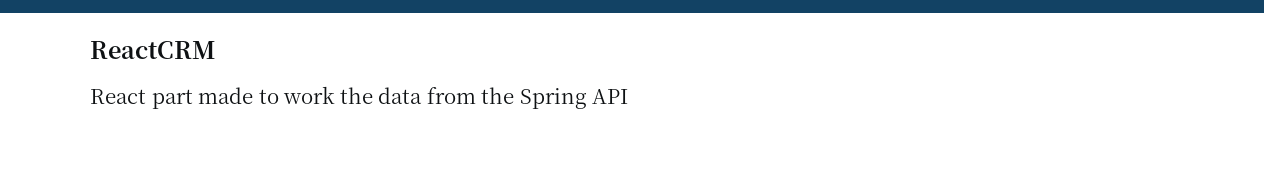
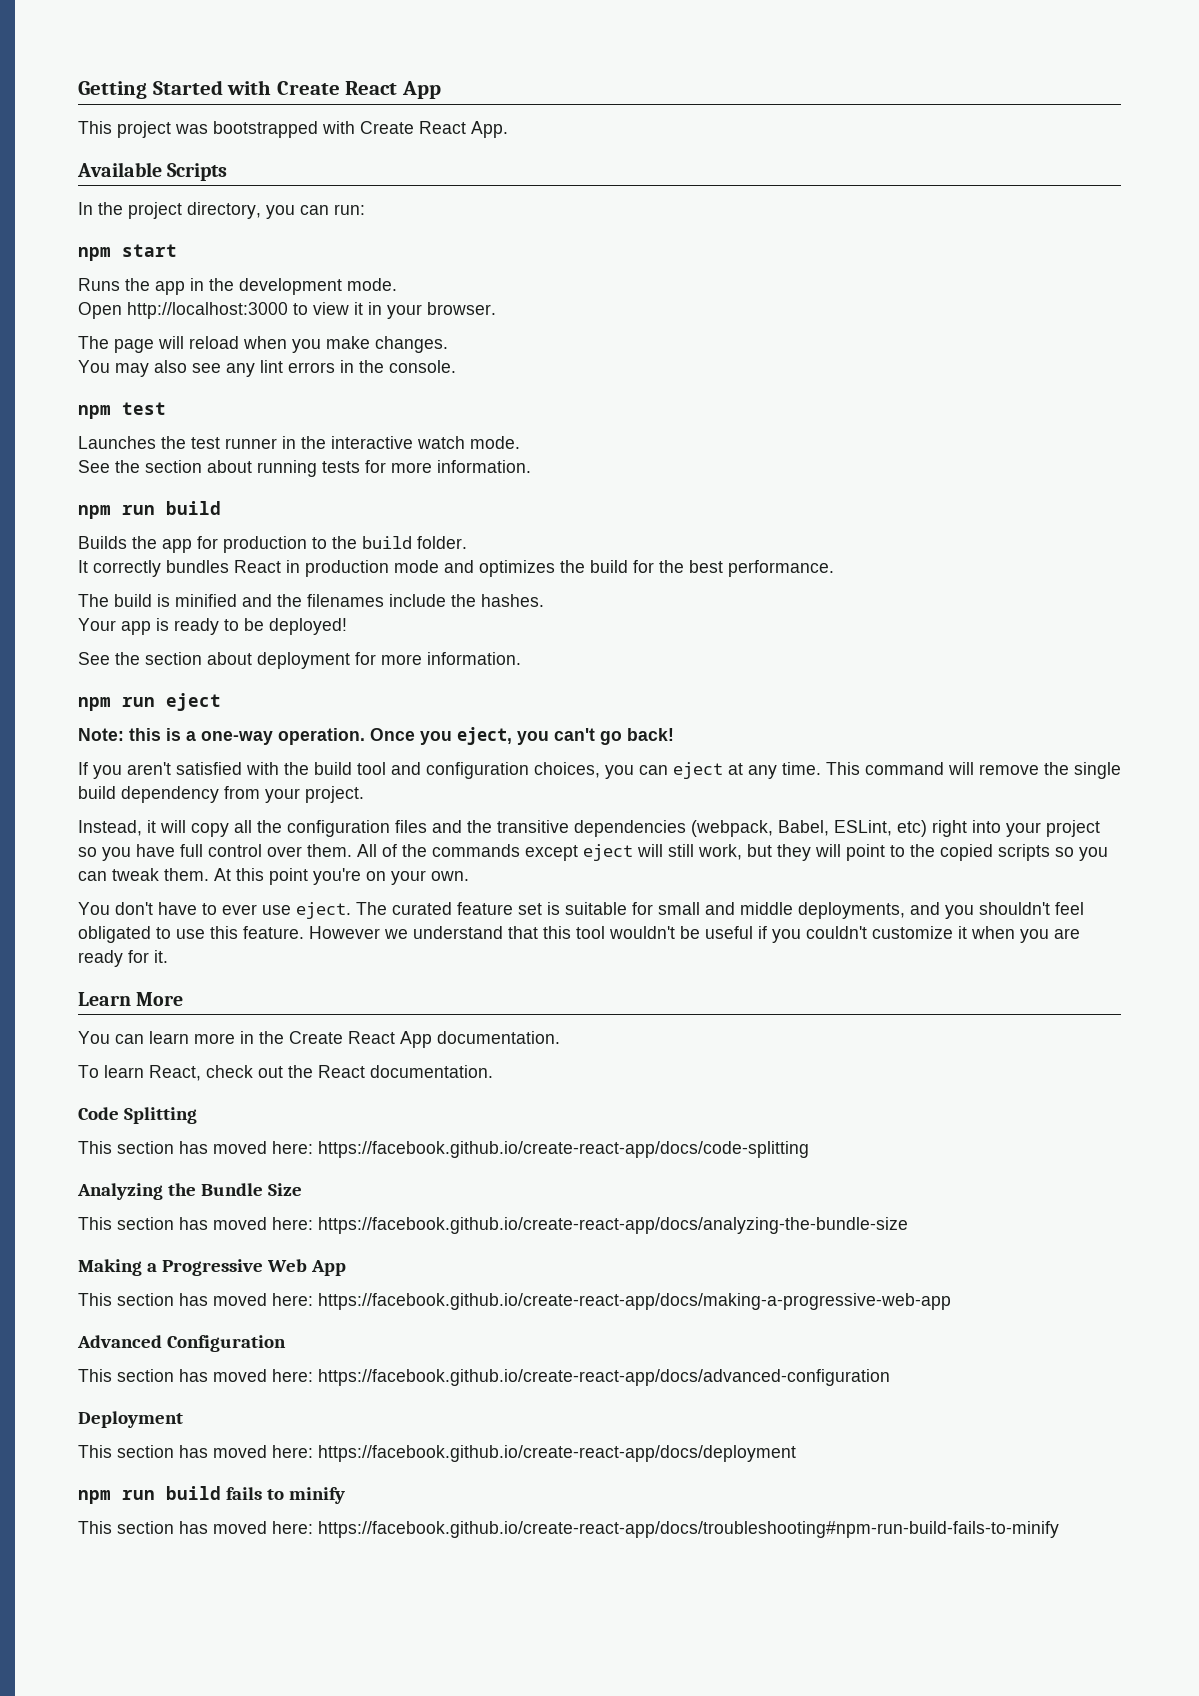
[90,41,216,59] [90,86,629,109] ReactCRM // React part made to work the data from the Spring API -> [78,80,441,99] [78,121,508,138] [77,162,228,181] [78,202,365,219] [78,244,177,261] [78,278,397,295] [78,302,496,319] [78,336,448,353] [78,360,456,377] [78,402,166,419] [78,436,520,449] [78,460,531,477] [78,501,221,519] [78,536,467,553] [78,560,834,577] [78,594,544,607] [78,618,347,635] [78,652,521,669] [78,693,221,711] [78,727,674,745] [78,762,1121,779] [78,786,364,803] [78,820,1100,837] [78,844,1108,861] [78,868,469,885] [78,902,1084,919] [78,926,1080,943] [78,950,168,967] [78,992,184,1006] [78,1031,560,1048] [78,1065,493,1081] [78,1107,197,1124] [78,1141,809,1158] [77,1183,302,1200] [78,1217,908,1234] [78,1259,346,1276] [78,1293,951,1310] [77,1335,286,1352] [78,1369,890,1386] [78,1411,183,1428] [78,1445,796,1462] [78,1486,345,1504] [78,1521,1059,1538] Getting Started with Create React App // This project was bootstrapped with Create React App. // Available Scripts // In the project directory, you can run: // npm start // Runs the app in the development mode. // Open http://localhost:3000 to view it in your browser. // The page will reload when you make changes. // You may also see any lint errors in the console. // npm test // Launches the test runner in the interactive watch mode. // See the section about running tests for more information. // npm run build // Builds the app for production to the build folder. // It correctly bundles React in production mode and optimizes the build for the best performance. // The build is minified and the filenames include the hashes. // Your app is ready to be deployed! // See the section about deployment for more information. // npm run eject // Note: this is a one-way operation. Once you eject, you can't go back! // If you aren't satisfied with the build tool and configuration choices, you can eject at any time. This command will remove the single build dependency from your project. // Instead, it will copy all the configuration files and the transitive dependencies (webpack, Babel, ESLint, etc) right into your project so you have full control over them. All of the commands except eject will still work, but they will point to the copied scripts so you can tweak them. At this point you're on your own. // You don't have to ever use eject. The curated feature set is suitable for small and middle deployments, and you shouldn't feel obligated to use this feature. However we understand that this tool wouldn't be useful if you couldn't customize it when you are ready for it. // Learn More // You can learn more in the Create React App documentation. // To learn React, check out the React documentation. // Code Splitting // This section has moved here: https://facebook.github.io/create-react-app/docs/code-splitting // Analyzing the Bundle Size // This section has moved here: https://facebook.github.io/create-react-app/docs/analyzing-the-bundle-size // Making a Progressive Web App // This section has moved here: https://facebook.github.io/create-react-app/docs/making-a-progressive-web-app // Advanced Configuration // This section has moved here: https://facebook.github.io/create-react-app/docs/advanced-configuration // Deployment // This section has moved here: https://facebook.github.io/create-react-app/docs/deployment // npm run build fails to minify // This section has moved here: https://facebook.github.io/create-react-app/docs/troubleshooting#npm-run-build-fails-to-minify

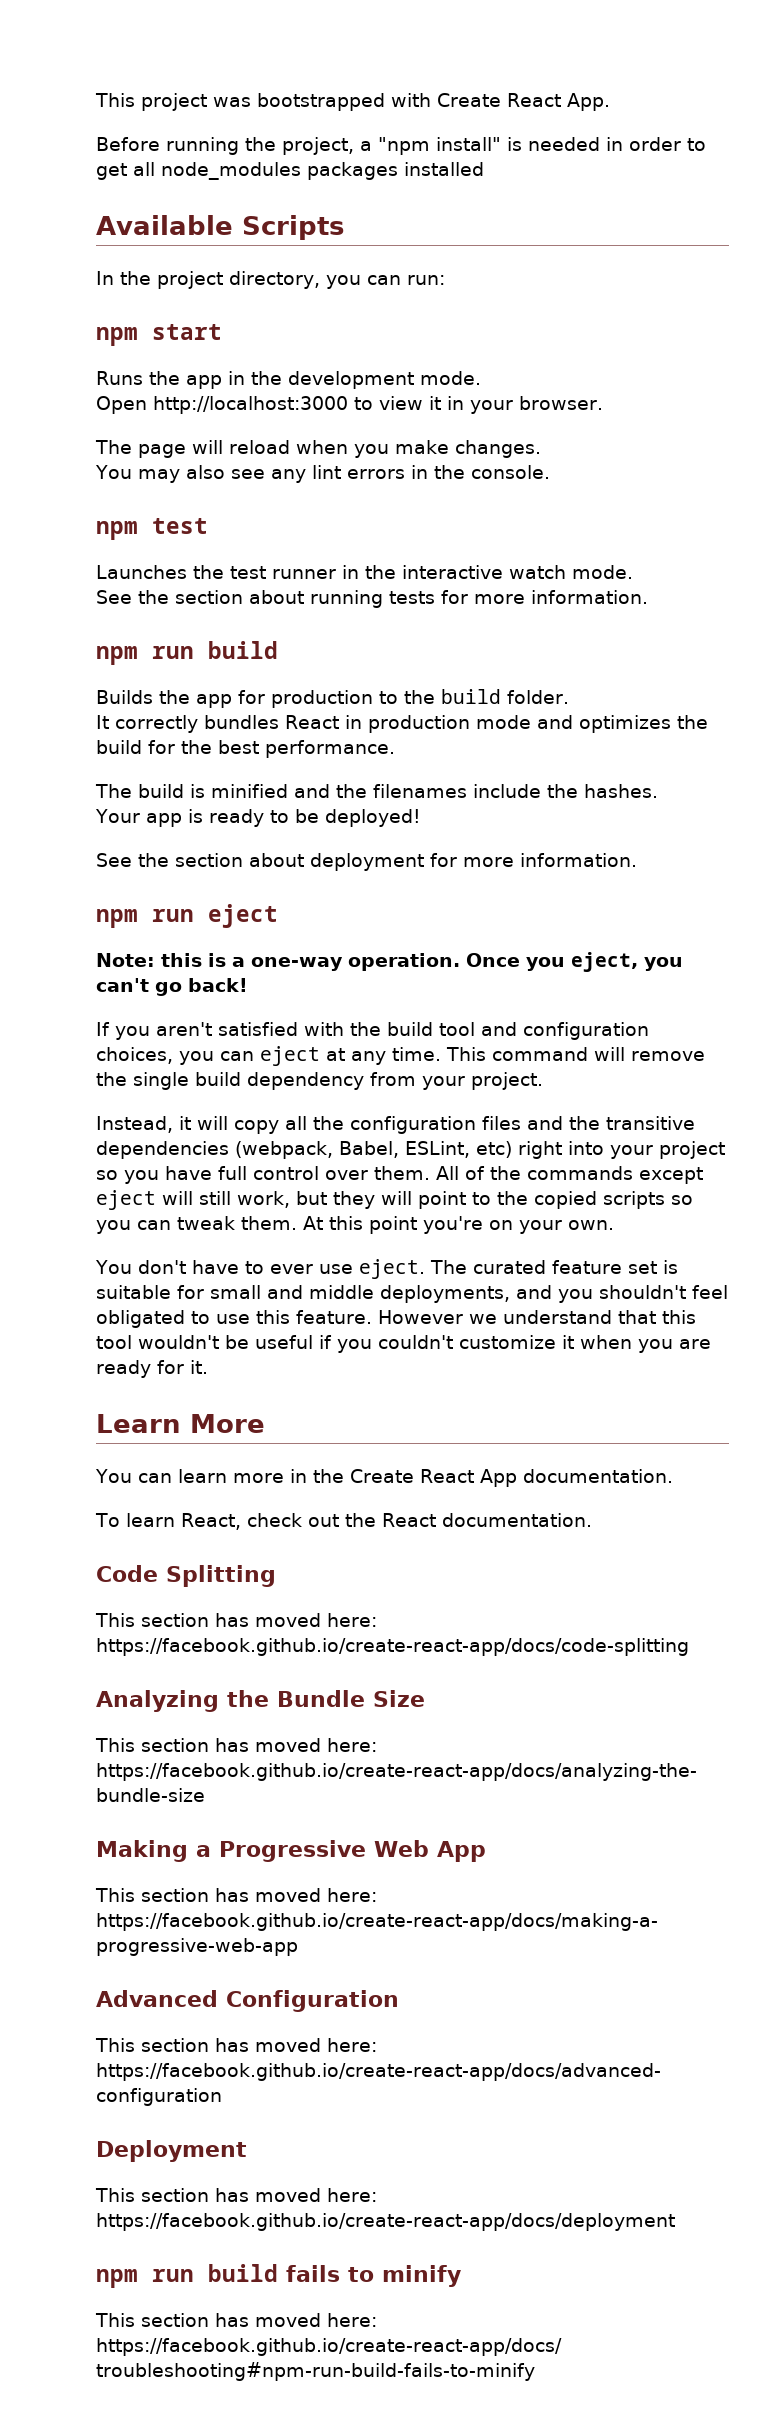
[78,80,441,99] Getting Started with Create React App // -> (95, 100) none
(508, 129) none -> [96,137,706,155] [96,162,484,180] // Before running the project, a "npm install" is needed in order to get all node_modules packages installed

